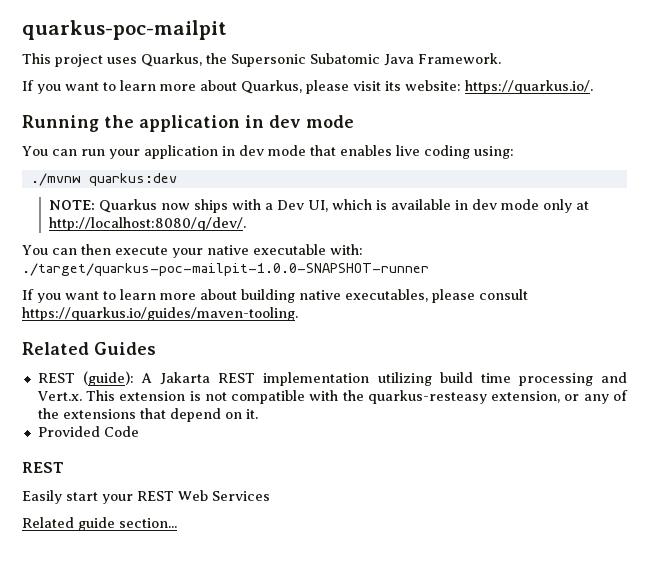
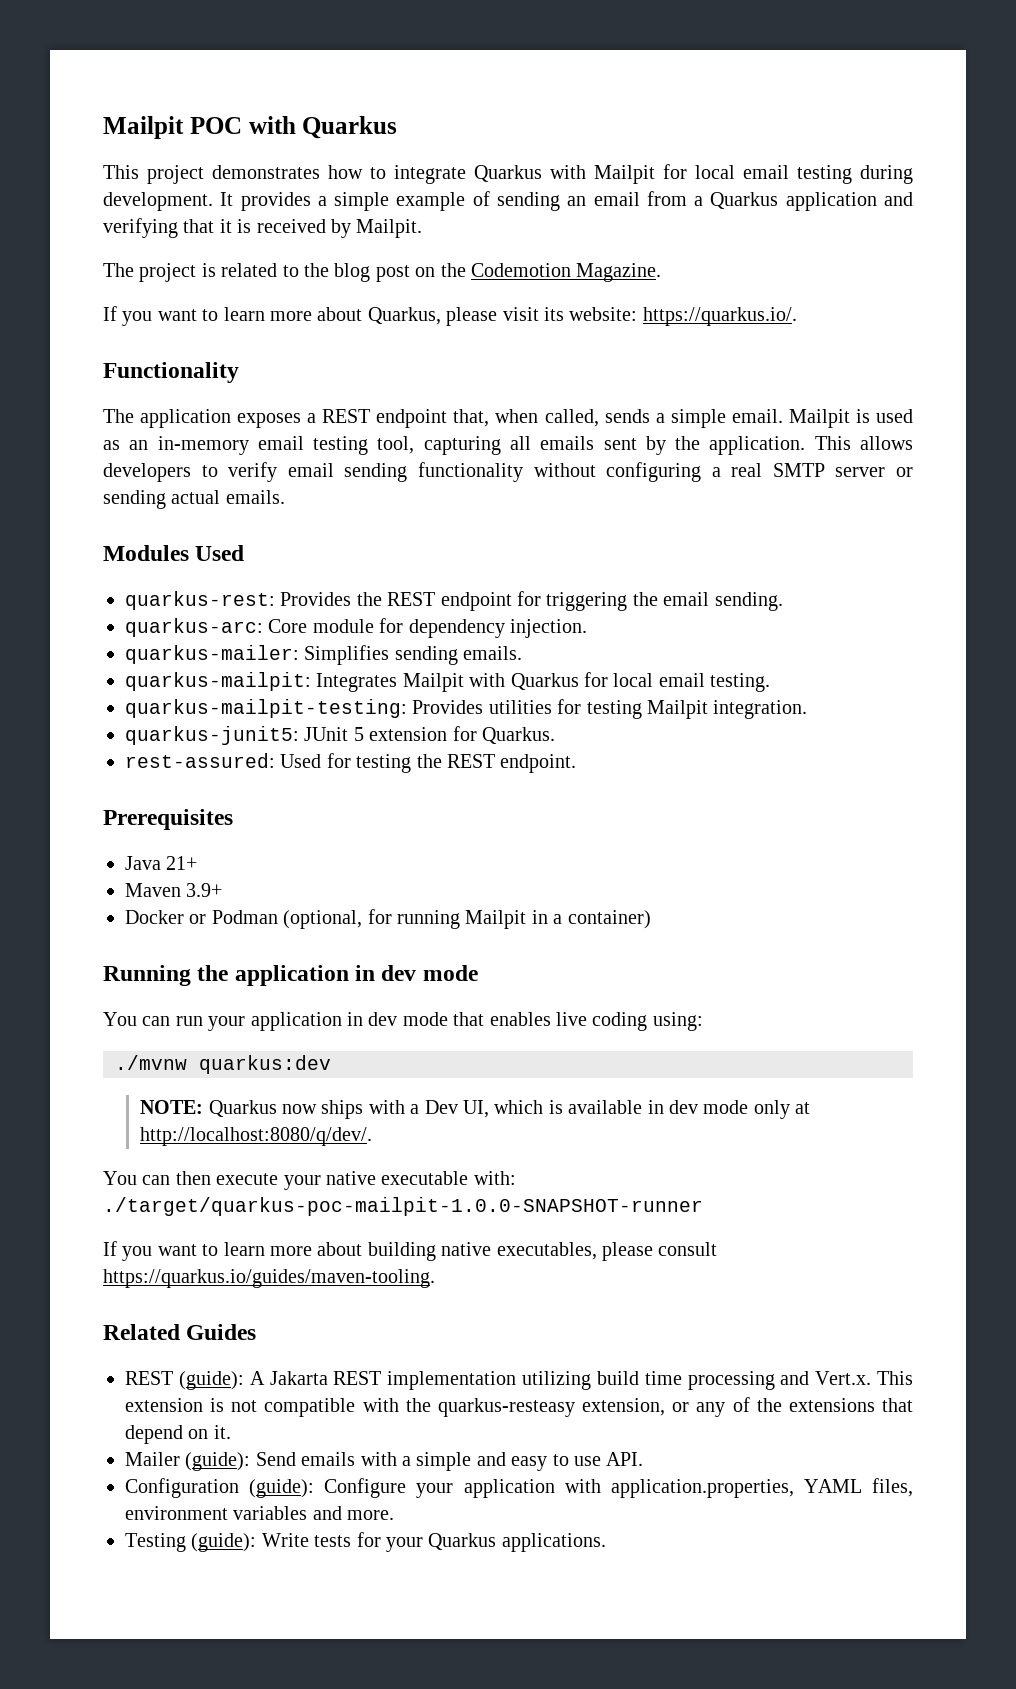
[22,20,227,40] [22,53,501,67] quarkus-poc-mailpit // This project uses Quarkus, the Supersonic Subatomic Java Framework. -> [103,116,398,139] [103,164,913,184] [103,191,914,211] [103,218,423,238] [103,263,662,282] Mailpit POC with Quarkus // This project demonstrates how to integrate Quarkus with Mailpit for local email testing during development. It provides a simple example of sending an email from a Quarkus application and verifying that it is received by Mailpit. // The project is related to the blog post on the Codemotion Magazine.
(593, 87) none -> [103,362,239,383] [103,409,914,428] [103,436,914,455] [103,462,914,482] [103,490,285,509] [103,545,245,561] [125,591,783,611] [125,618,587,638] [125,645,523,665] [125,672,771,692] [125,699,808,719] [125,726,555,745] [125,753,577,773] [103,809,233,830] [125,856,198,870] [125,883,223,897] [125,909,651,929] // Functionality // The application exposes a REST endpoint that, when called, sends a simple email. Mailpit is used as an in-memory email testing tool, capturing all emails sent by the application. This allows developers to verify email sending functionality without configuring a real SMTP server or sending actual emails. // Modules Used // quarkus-rest: Provides the REST endpoint for triggering the email sending. // quarkus-arc: Core module for dependency injection. // quarkus-mailer: Simplifies sending emails. // quarkus-mailpit: Integrates Mailpit with Quarkus for local email testing. // quarkus-mailpit-testing: Provides utilities for testing Mailpit integration. // quarkus-junit5: JUnit 5 extension for Quarkus. // rest-assured: Used for testing the REST endpoint. // Prerequisites // Java 21+ // Maven 3.9+ // Docker or Podman (optional, for running Mailpit in a container)
[37,426,139,437] [22,462,64,473] [22,490,270,504] [22,517,177,531] Provided Code // REST // Easily start your REST Web Services // Related guide section... -> [125,1452,644,1471] [125,1478,913,1498] [125,1506,395,1520] [125,1532,606,1552] Mailer (guide): Send emails with a simple and easy to use API. // Configuration (guide): Configure your application with application.properties, YAML files, environment variables and more. // Testing (guide): Write tests for your Quarkus applications.

